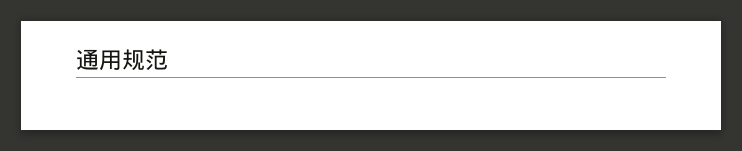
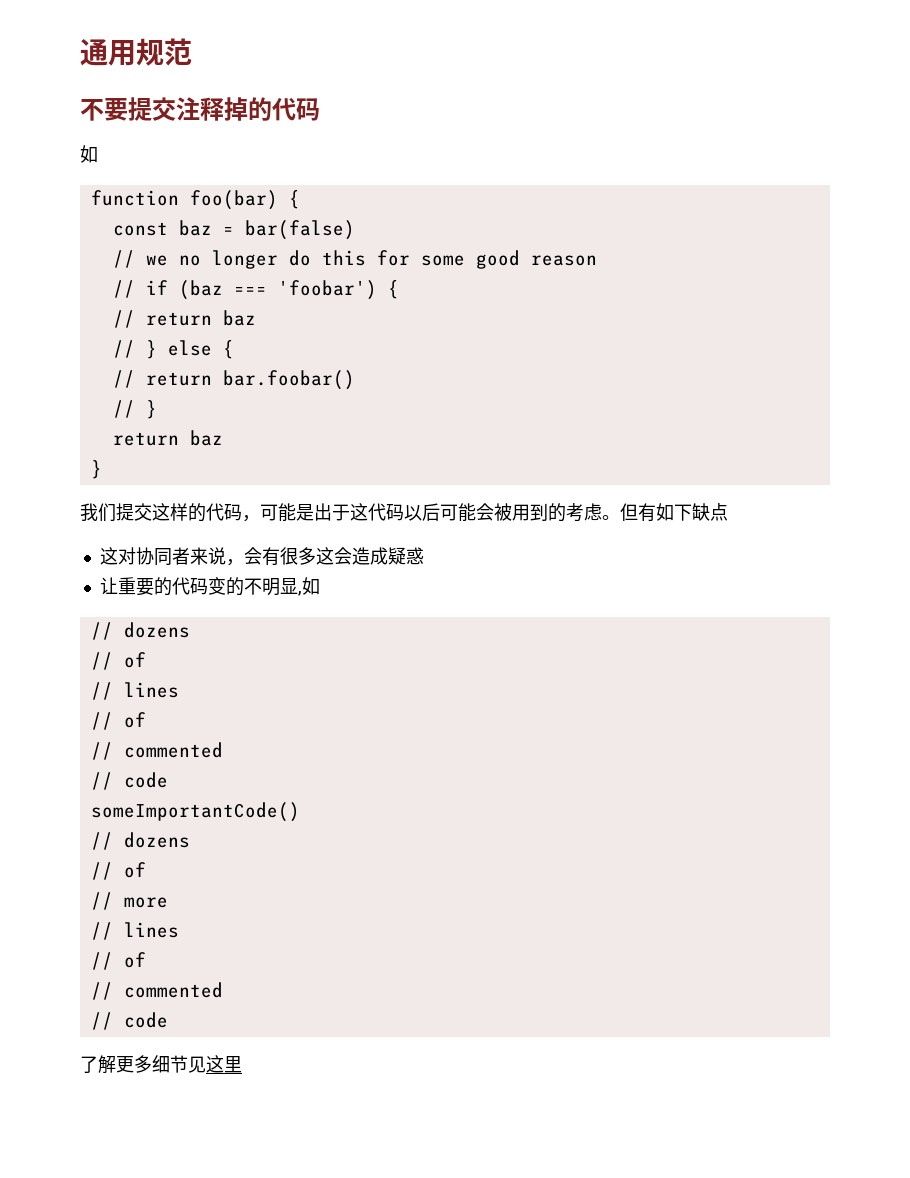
(168, 59) none -> [80,97,320,121] [80,145,98,163] [90,190,300,210] [112,220,355,240] [112,250,597,269] [112,280,399,300] [112,310,256,328] [112,340,234,359] [112,370,355,390] [112,400,157,419] [112,430,223,446] [90,460,102,479] [80,503,728,522] [99,547,424,566] [99,577,320,596] [90,622,190,640] [90,652,146,670] [90,682,179,700] [90,712,146,730] [90,742,223,760] [90,772,168,790] [90,802,300,822] [90,832,190,850] [90,862,146,880] [90,892,168,910] [90,922,179,940] [90,952,146,970] [90,982,223,1000] [90,1012,168,1030] [80,1055,242,1074] // 不要提交注释掉的代码 // 如 // function foo(bar) { // const baz = bar(false) // // we no longer do this for some good reason // // if (baz === 'foobar') { // // return baz // // } else { // // return bar.foobar() // // } // return baz // } // 我们提交这样的代码，可能是出于这代码以后可能会被用到的考虑。但有如下缺点 // 这对协同者来说，会有很多这会造成疑惑 // 让重要的代码变的不明显,如 // // dozens // // of // // lines // // of // // commented // // code // someImportantCode() // // dozens // // of // // more // // lines // // of // // commented // // code // 了解更多细节见这里

